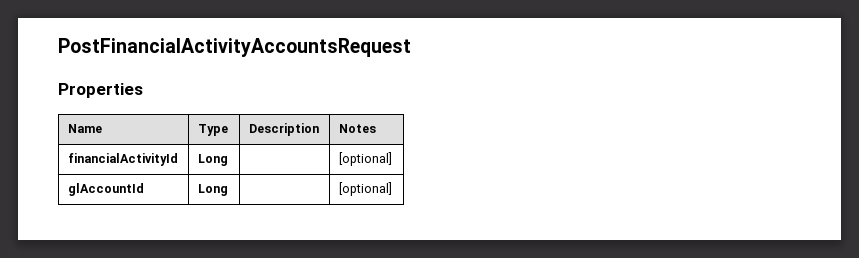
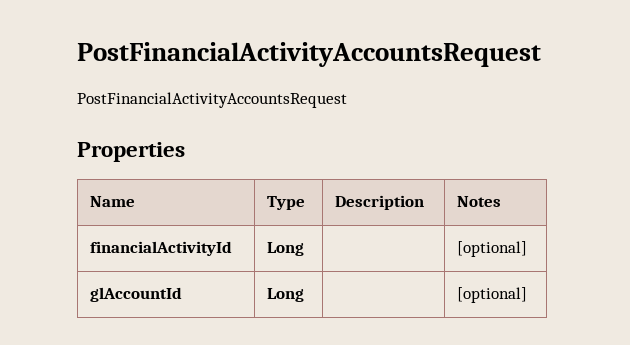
[58,38,411,57] PostFinancialActivityAccountsRequest -> [77,42,541,67] [77,92,347,108] PostFinancialActivityAccountsRequest // PostFinancialActivityAccountsRequest

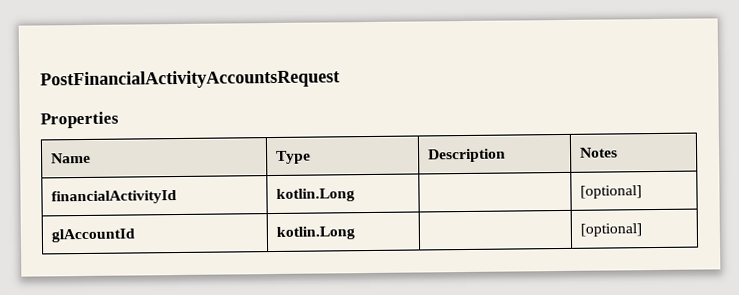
[77,42,541,67] [77,92,347,108] PostFinancialActivityAccountsRequest // PostFinancialActivityAccountsRequest -> [40,69,340,90] PostFinancialActivityAccountsRequest
[266,242,304,256] Long -> [276,188,356,202] kotlin.Long
[266,288,304,302] Long -> [276,226,356,240] kotlin.Long

